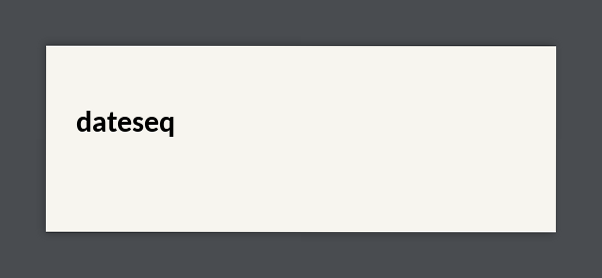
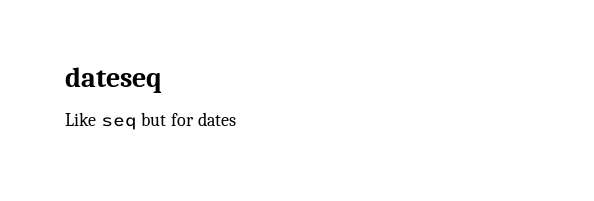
(176, 123) none -> [65,112,236,130] // Like seq but for dates

